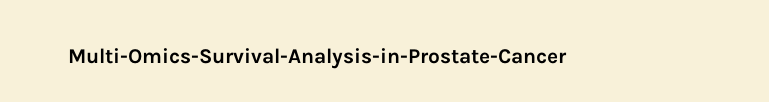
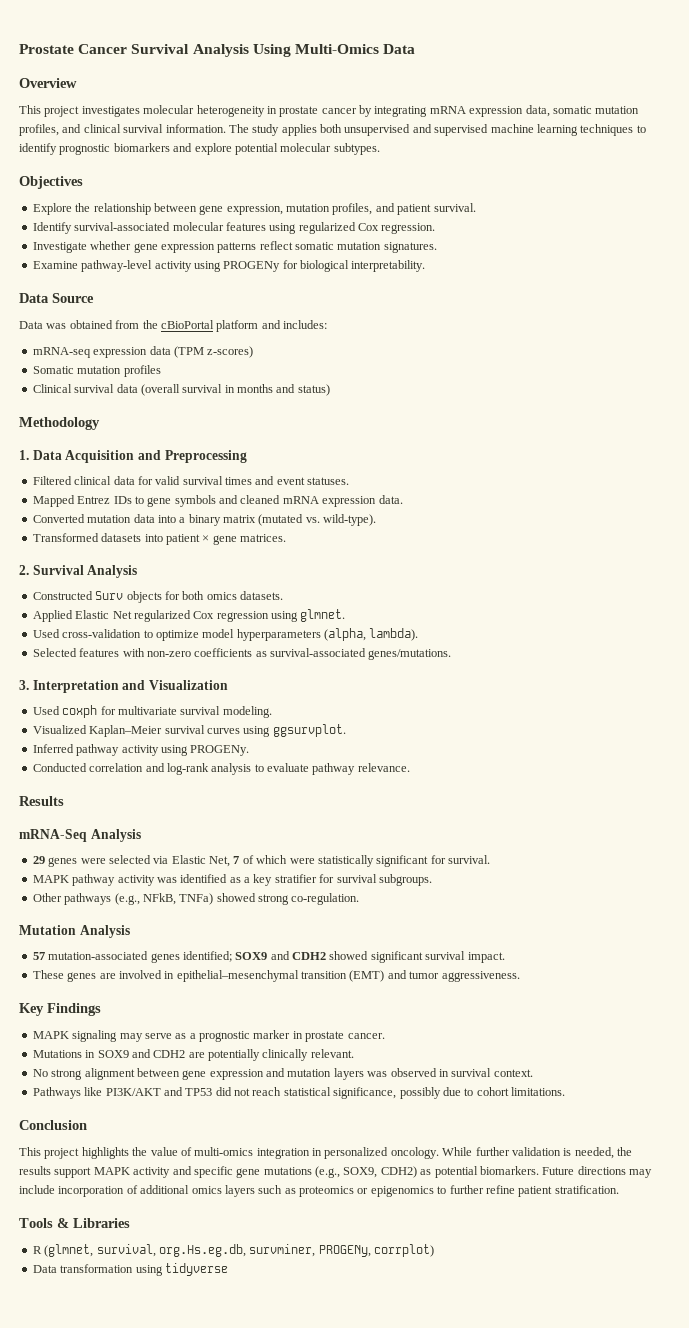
[68,48,567,69] Multi-Omics-Survival-Analysis-in-Prostate-Cancer -> [19,44,416,57] [19,78,77,88] [19,105,640,117] [19,124,646,136] [19,143,380,155] [19,176,83,189] [32,203,476,215] [32,222,436,234] [32,241,437,253] [32,260,426,272] [19,293,94,303] [19,320,327,332] [32,346,254,358] [32,365,161,377] [32,384,330,396] [19,417,100,430] [19,450,247,463] [32,476,350,485] [32,495,403,507] [32,514,377,526] [32,533,286,545] [19,565,138,578] [32,591,283,603] [32,609,346,622] [32,628,419,641] [32,648,452,660] [19,680,228,693] [32,705,272,718] [32,724,346,737] [32,744,250,756] [32,763,410,775] [19,796,64,806] [19,829,141,842] [32,855,490,867] [32,874,432,886] [32,893,360,905] [19,925,130,938] [32,951,505,963] [32,970,520,982] [19,1003,101,1016] [32,1030,385,1042] [32,1049,354,1061] [32,1068,533,1080] [32,1087,565,1099] [19,1120,87,1130] [19,1147,632,1159] [19,1166,652,1178] [19,1185,619,1197] [19,1218,130,1228] [32,1244,434,1257] [32,1263,228,1276] Prostate Cancer Survival Analysis Using Multi-Omics Data // Overview // This project investigates molecular heterogeneity in prostate cancer by integrating mRNA expression data, somatic mutation profiles, and clinical survival information. The study applies both unsupervised and supervised machine learning techniques to identify prognostic biomarkers and explore potential molecular subtypes. // Objectives // Explore the relationship between gene expression, mutation profiles, and patient survival. // Identify survival-associated molecular features using regularized Cox regression. // Investigate whether gene expression patterns reflect somatic mutation signatures. // Examine pathway-level activity using PROGENy for biological interpretability. // Data Source // Data was obtained from the cBioPortal platform and includes: // mRNA-seq expression data (TPM z-scores) // Somatic mutation profiles // Clinical survival data (overall survival in months and status) // Methodology // 1. Data Acquisition and Preprocessing // Filtered clinical data for valid survival times and event statuses. // Mapped Entrez IDs to gene symbols and cleaned mRNA expression data. // Converted mutation data into a binary matrix (mutated vs. wild-type). // Transformed datasets into patient × gene matrices. // 2. Survival Analysis // Constructed Surv objects for both omics datasets. // Applied Elastic Net regularized Cox regression using glmnet. // Used cross-validation to optimize model hyperparameters (alpha, lambda). // Selected features with non-zero coefficients as survival-associated genes/mutations. // 3. Interpretation and Visualization // Used coxph for multivariate survival modeling. // Visualized Kaplan–Meier survival curves using ggsurvplot. // Inferred pathway activity using PROGENy. // Conducted correlation and log-rank analysis to evaluate pathway relevance. // Results // mRNA-Seq Analysis // 29 genes were selected via Elastic Net, 7 of which were statistically significant for survival. // MAPK pathway activity was identified as a key stratifier for survival subgroups. // Other pathways (e.g., NFkB, TNFa) showed strong co-regulation. // Mutation Analysis // 57 mutation-associated genes identified; SOX9 and CDH2 showed significant survival impact. // These genes are involved in epithelial–mesenchymal transition (EMT) and tumor aggressiveness. // Key Findings // MAPK signaling may serve as a prognostic marker in prostate cancer. // Mutations in SOX9 and CDH2 are potentially clinically relevant. // No strong alignment between gene expression and mutation layers was observed in survival context. // Pathways like PI3K/AKT and TP53 did not reach statistical significance, possibly due to cohort limitations. // Conclusion // This project highlights the value of multi-omics integration in personalized oncology. While further validation is needed, the results support MAPK activity and specific gene mutations (e.g., SOX9, CDH2) as potential biomarkers. Future directions may include incorporation of additional omics layers such as proteomics or epigenomics to further refine patient stratification. // Tools & Libraries // R (glmnet, survival, org.Hs.eg.db, survminer, PROGENy, corrplot) // Data transformation using tidyverse

